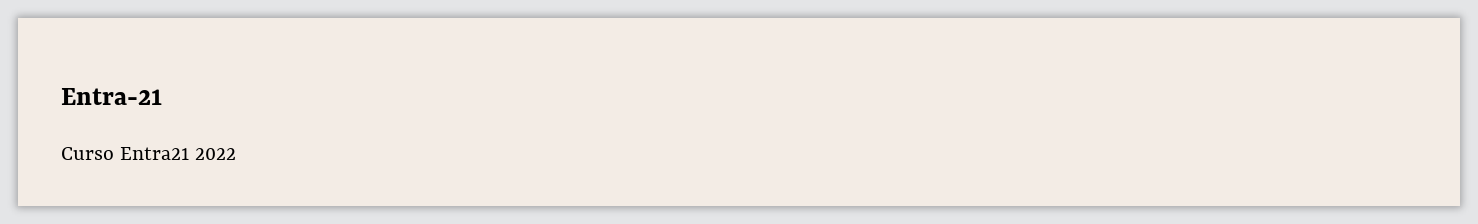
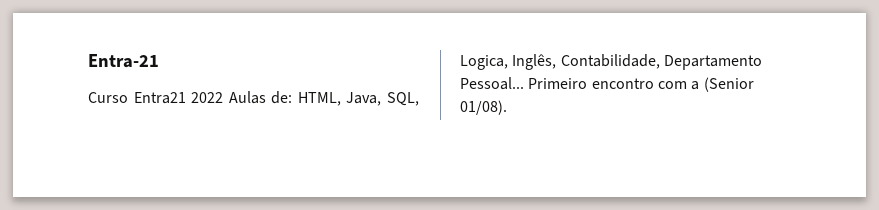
(237, 154) none -> [228,91,419,106] [460,54,762,70] [460,77,754,92] [460,100,507,115] Aulas de: HTML, Java, SQL, Logica, Inglês, Contabilidade, Departamento Pessoal... Primeiro encontro com a (Senior 01/08).

